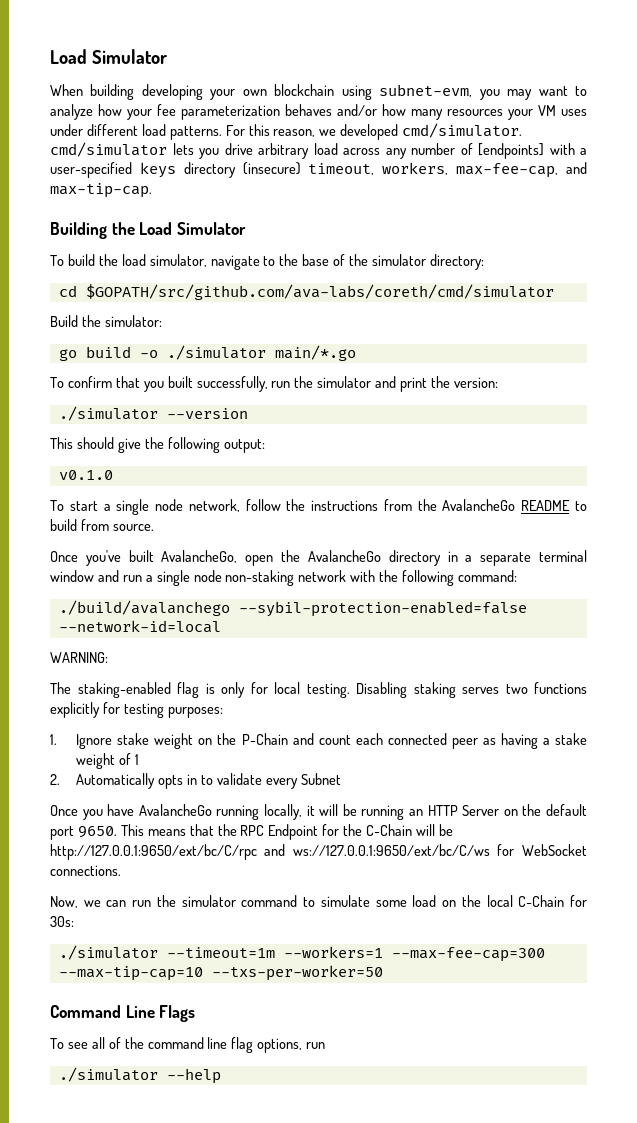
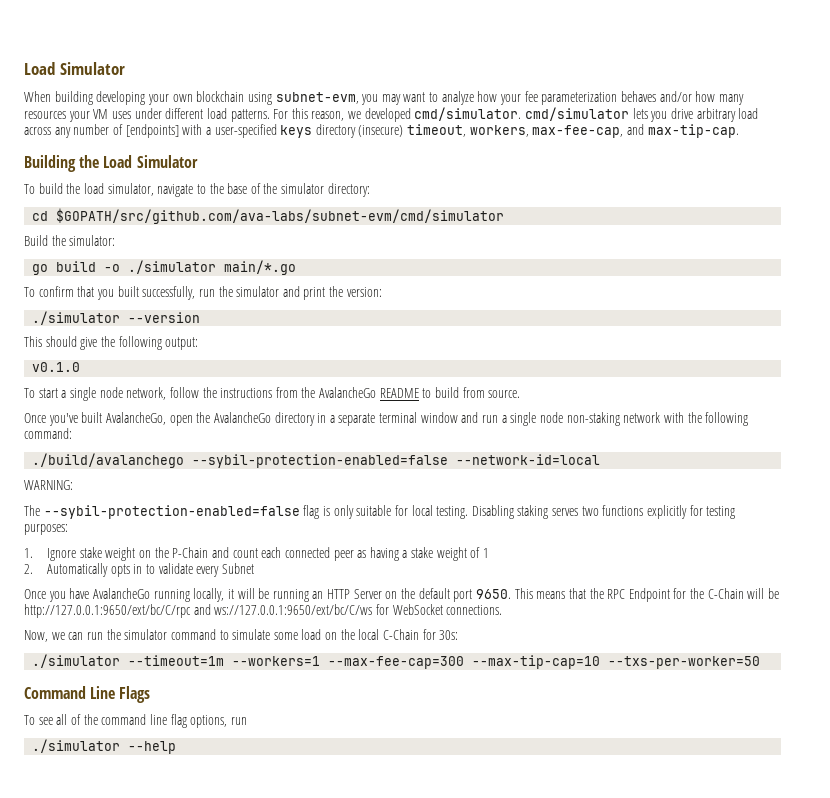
[85,284,554,300] $GOPATH/src/github.com/ava-labs/coreth/cmd/simulator -> [56,208,505,224] $GOPATH/src/github.com/ava-labs/subnet-evm/cmd/simulator
[77,682,171,698] staking-enabled -> [43,505,300,519] --sybil-protection-enabled=false
(245, 690) none -> [356,505,392,516] suitable

